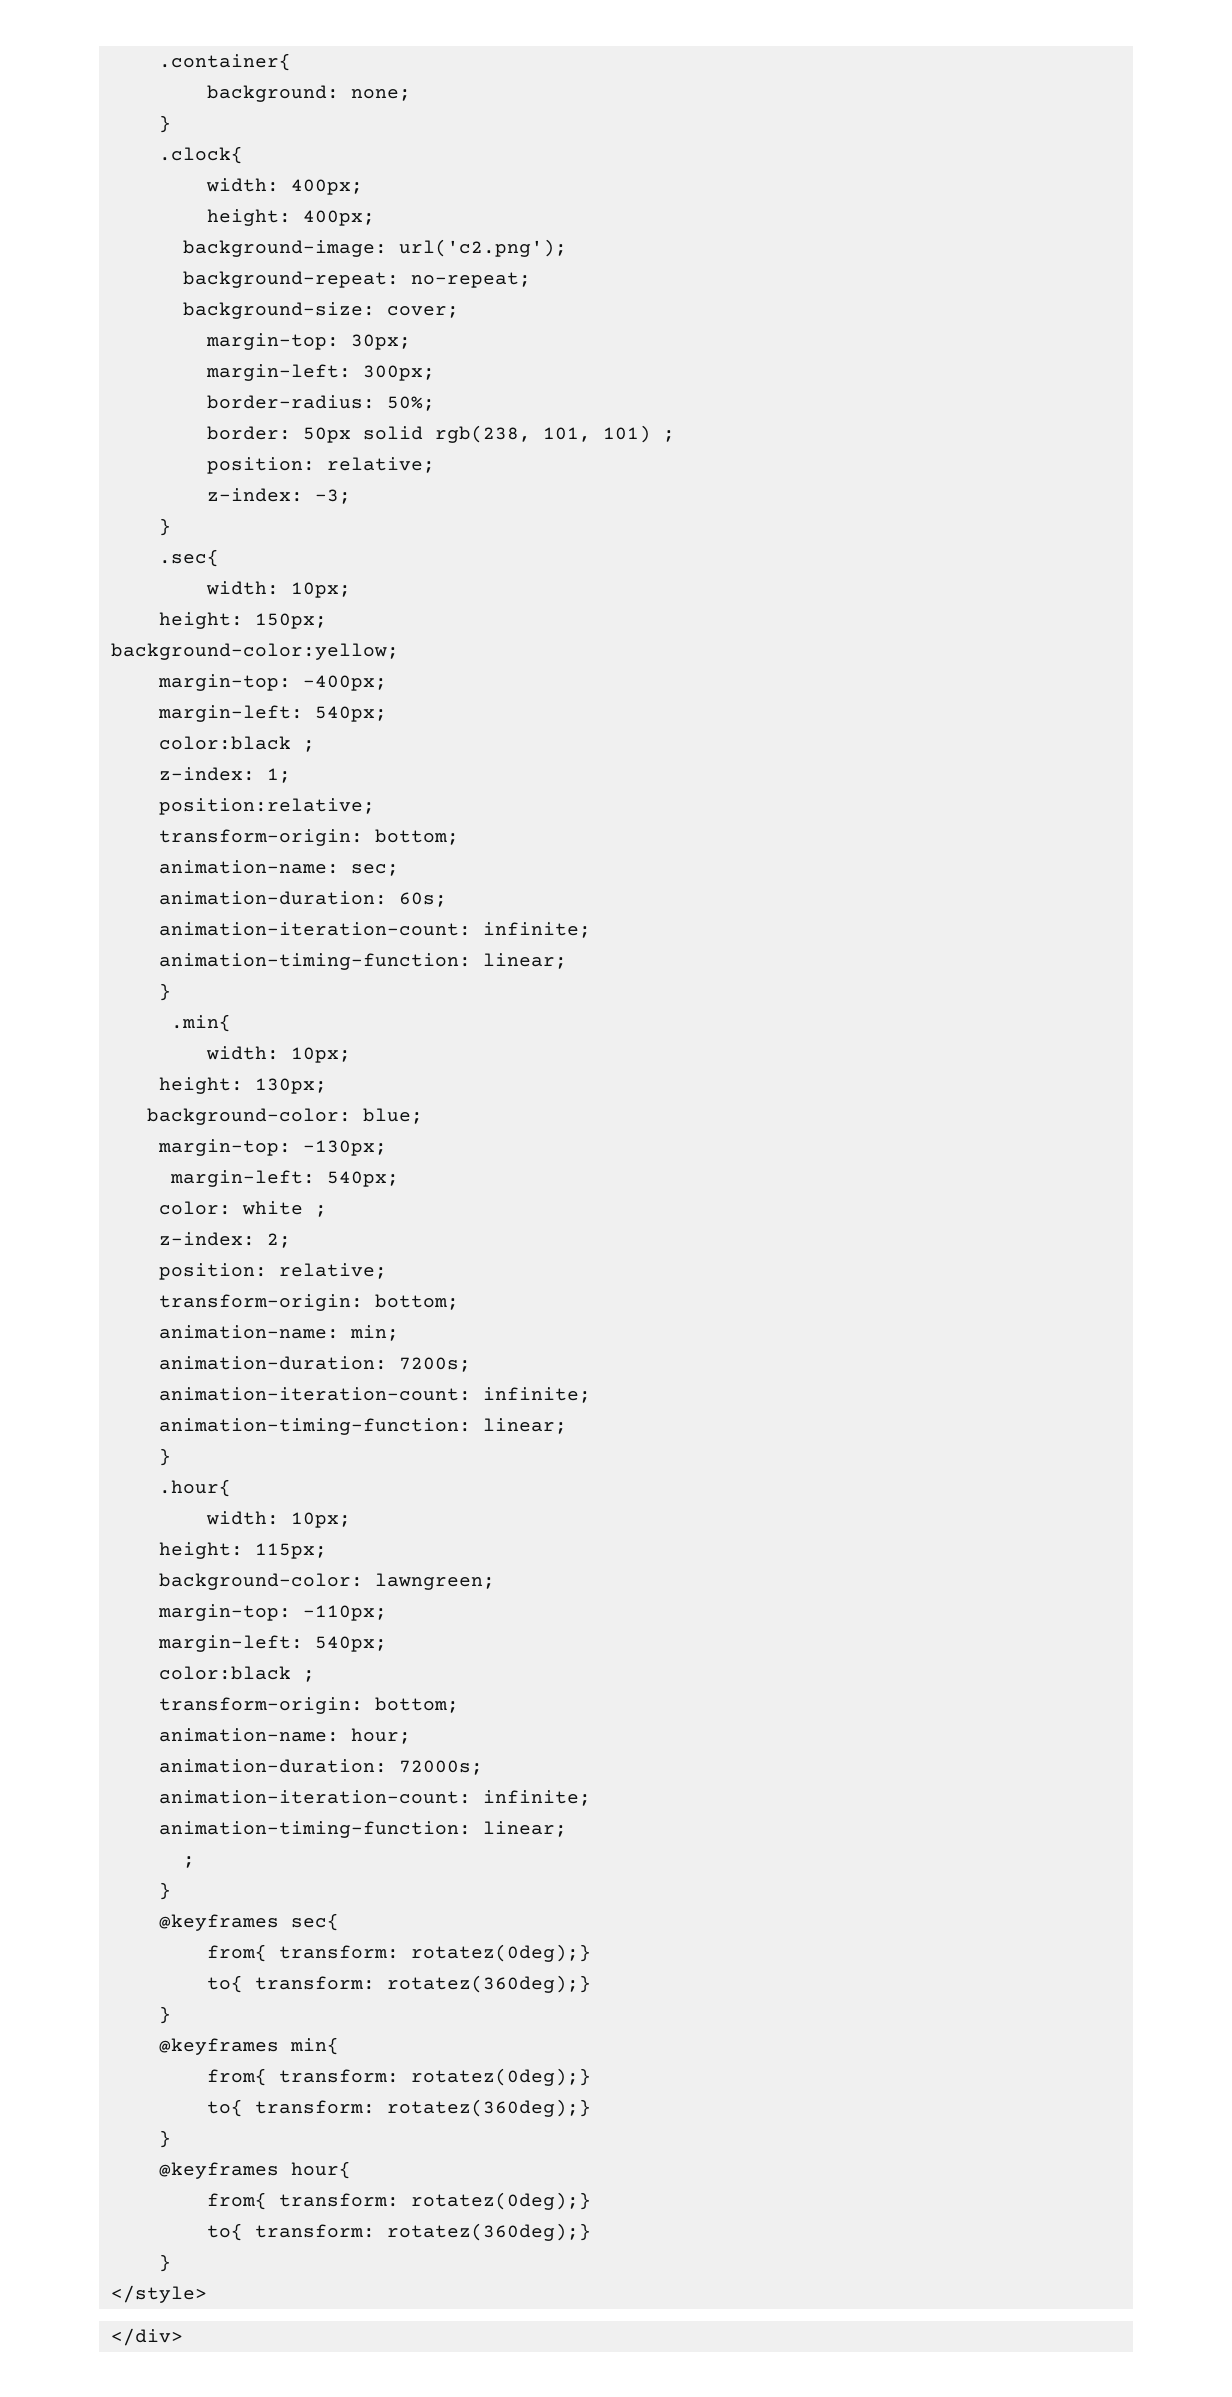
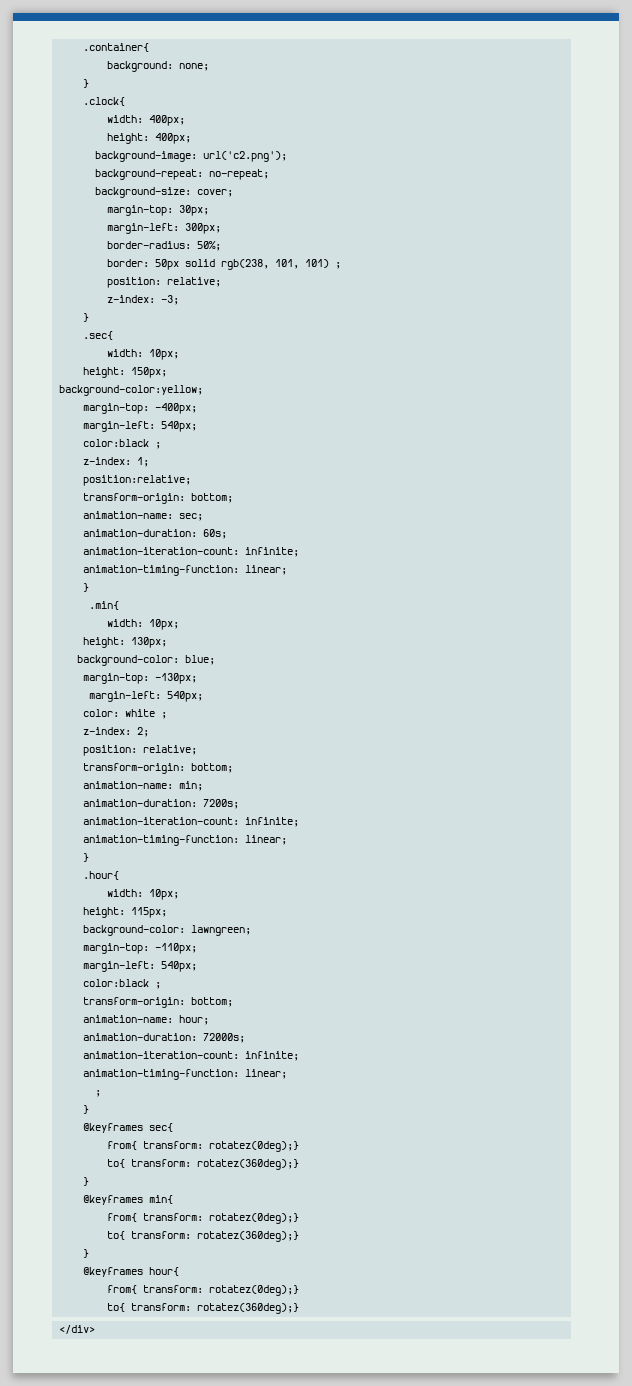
[159,2254,171,2272] [111,2285,207,2303] // } // </style> -> (299, 1308) none

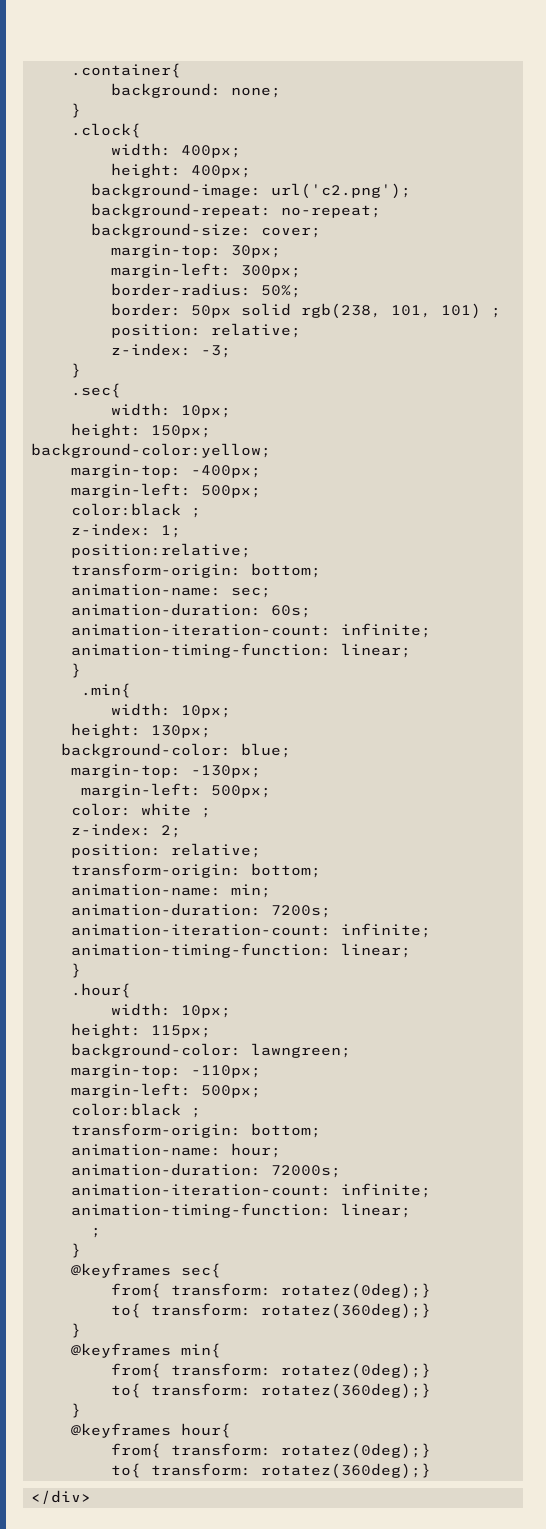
[160,421,197,432] 540px; -> [201,485,262,498] 500px;
[166,691,203,702] 540px; -> [211,785,272,798] 500px;
[160,961,197,972] 540px; -> [201,1085,262,1098] 500px;

